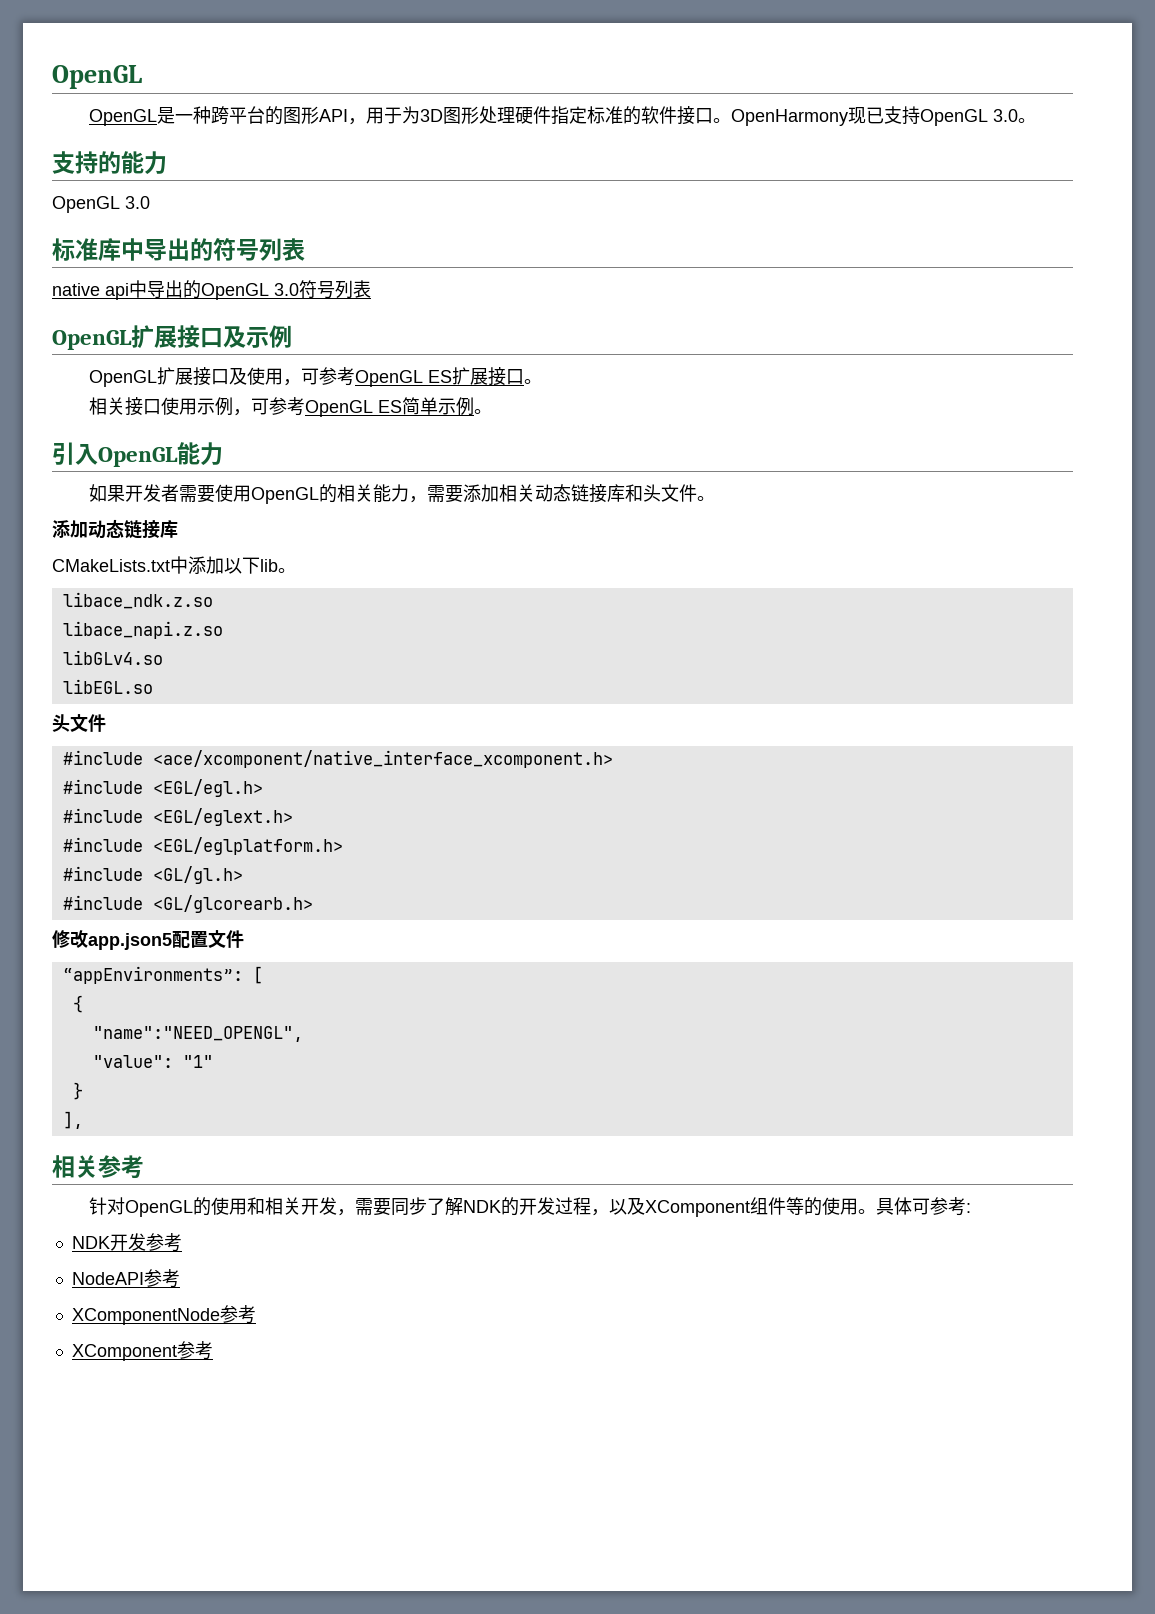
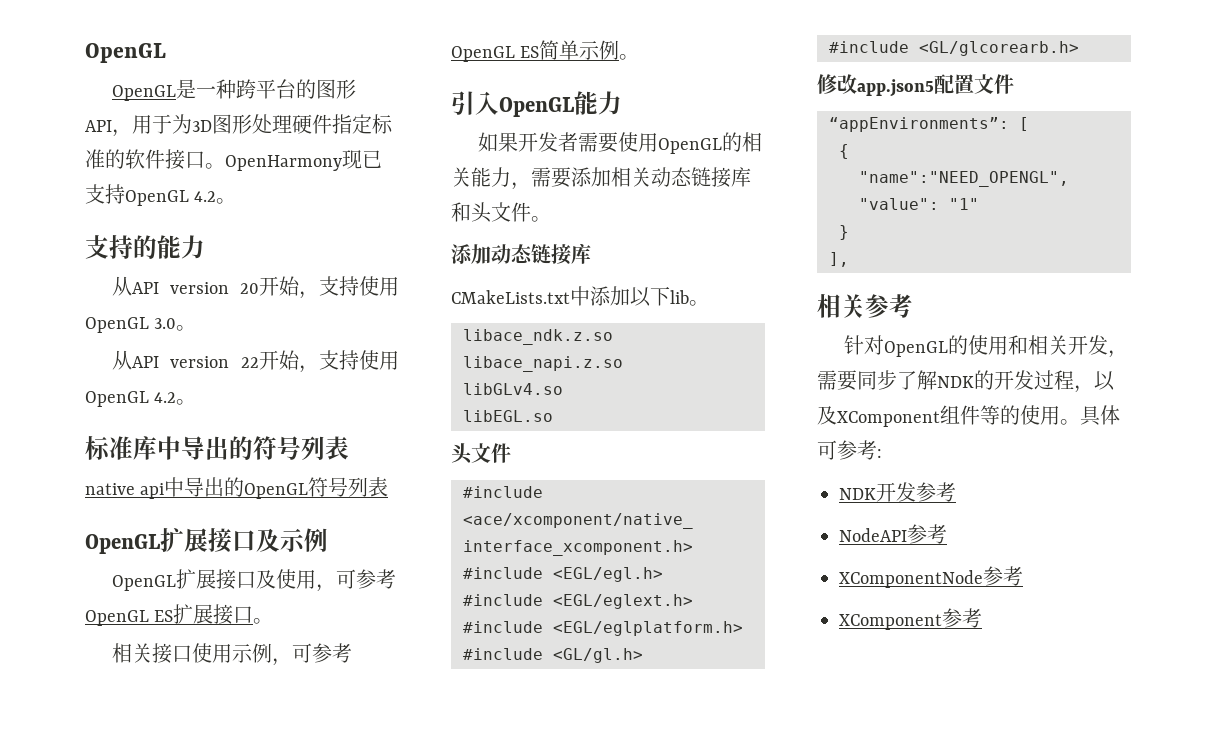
[993,109,1019,122] 3.0 -> [194,191,217,202] 4.2
[52,196,150,213] OpenGL 3.0 -> [111,276,399,299] [85,317,197,333] [111,350,399,373] [85,391,197,407] 从API version 20开始，支持使用OpenGL 3.0。 // 从API version 22开始，支持使用OpenGL 4.2。
[274,283,299,296] 3.0 -> (309, 491) none

